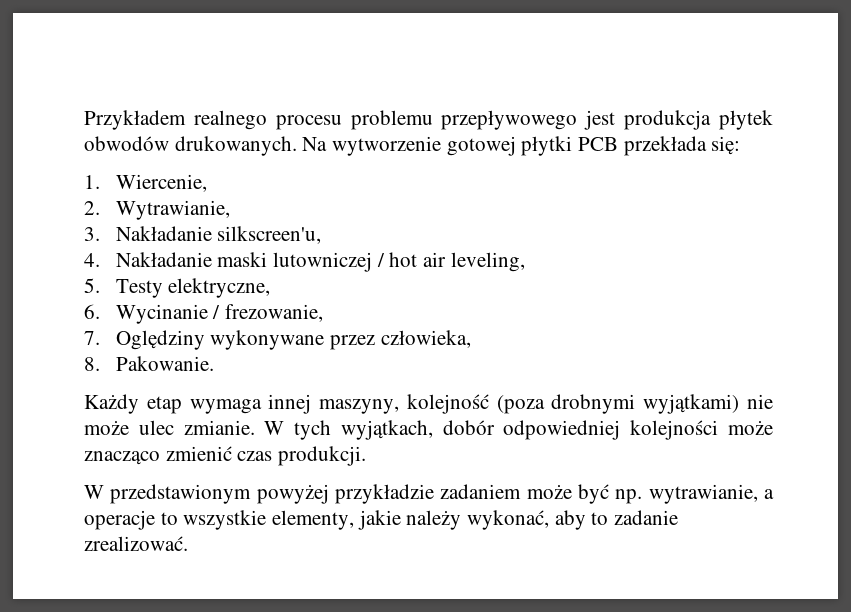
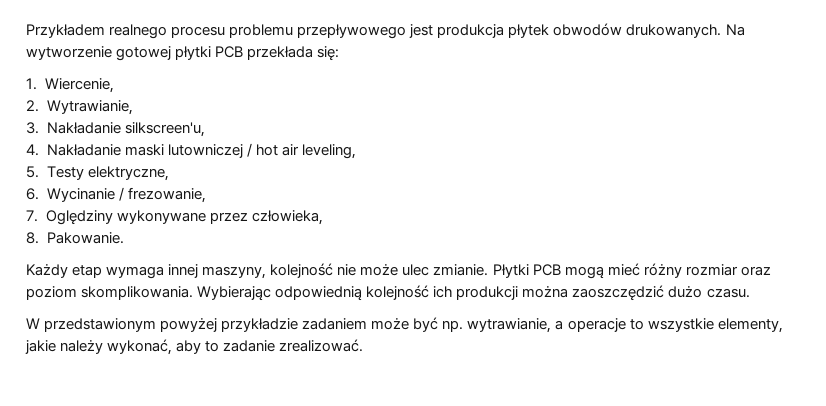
[496,394,740,414] (poza drobnymi wyjątkami) -> (334, 270) none
[264,420,773,440] [84,446,367,466] W tych wyjątkach, dobór odpowiedniej kolejności może znacząco zmienić czas produkcji. -> [492,263,771,279] [26,285,750,301] Płytki PCB mogą mieć różny rozmiar oraz poziom skomplikowania. Wybierając odpowiednią kolejność ich produkcji można zaoszczędzić dużo czasu.

